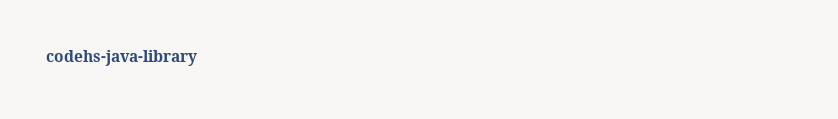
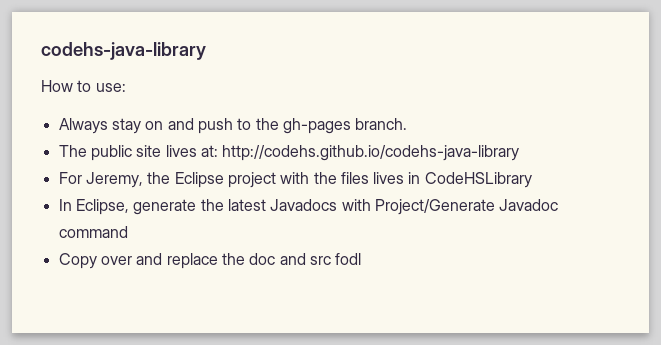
(197, 58) none -> [41,80,126,92] [58,118,408,134] [58,145,520,161] [58,172,532,188] [58,199,559,215] [58,226,128,238] [58,253,362,269] // How to use: // Always stay on and push to the gh-pages branch. // The public site lives at: http://codehs.github.io/codehs-java-library // For Jeremy, the Eclipse project with the files lives in CodeHSLibrary // In Eclipse, generate the latest Javadocs with Project/Generate Javadoc command // Copy over and replace the doc and src fodl

